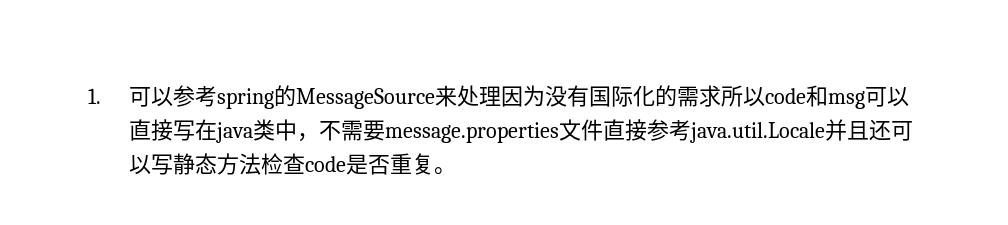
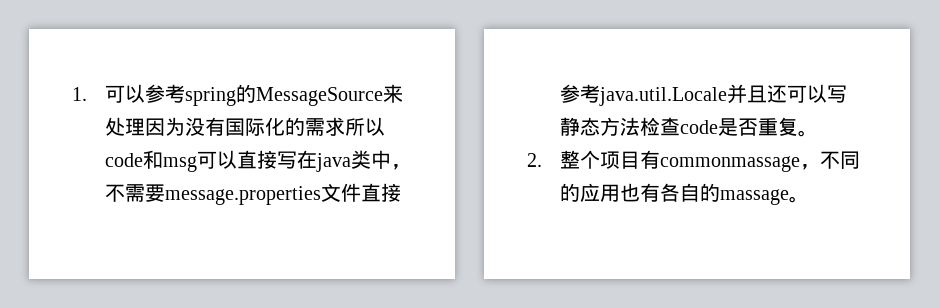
(457, 171) none -> [527,150,861,172] [560,183,810,205] // 2.整个项目有commonmassage，不同的应用也有各自的massage。

